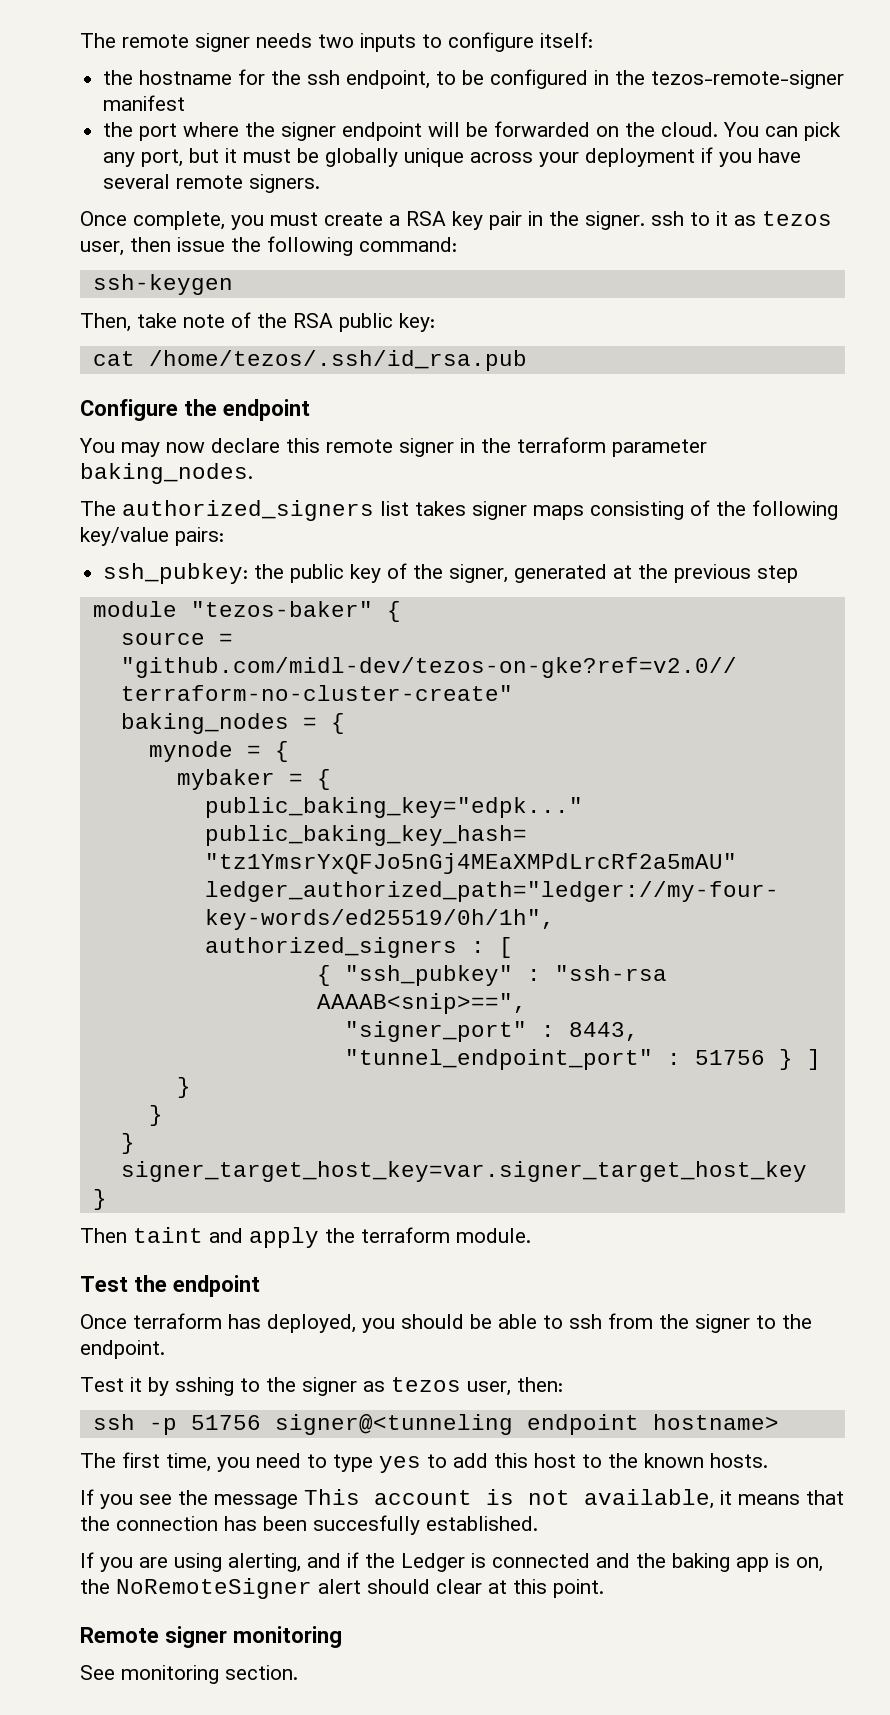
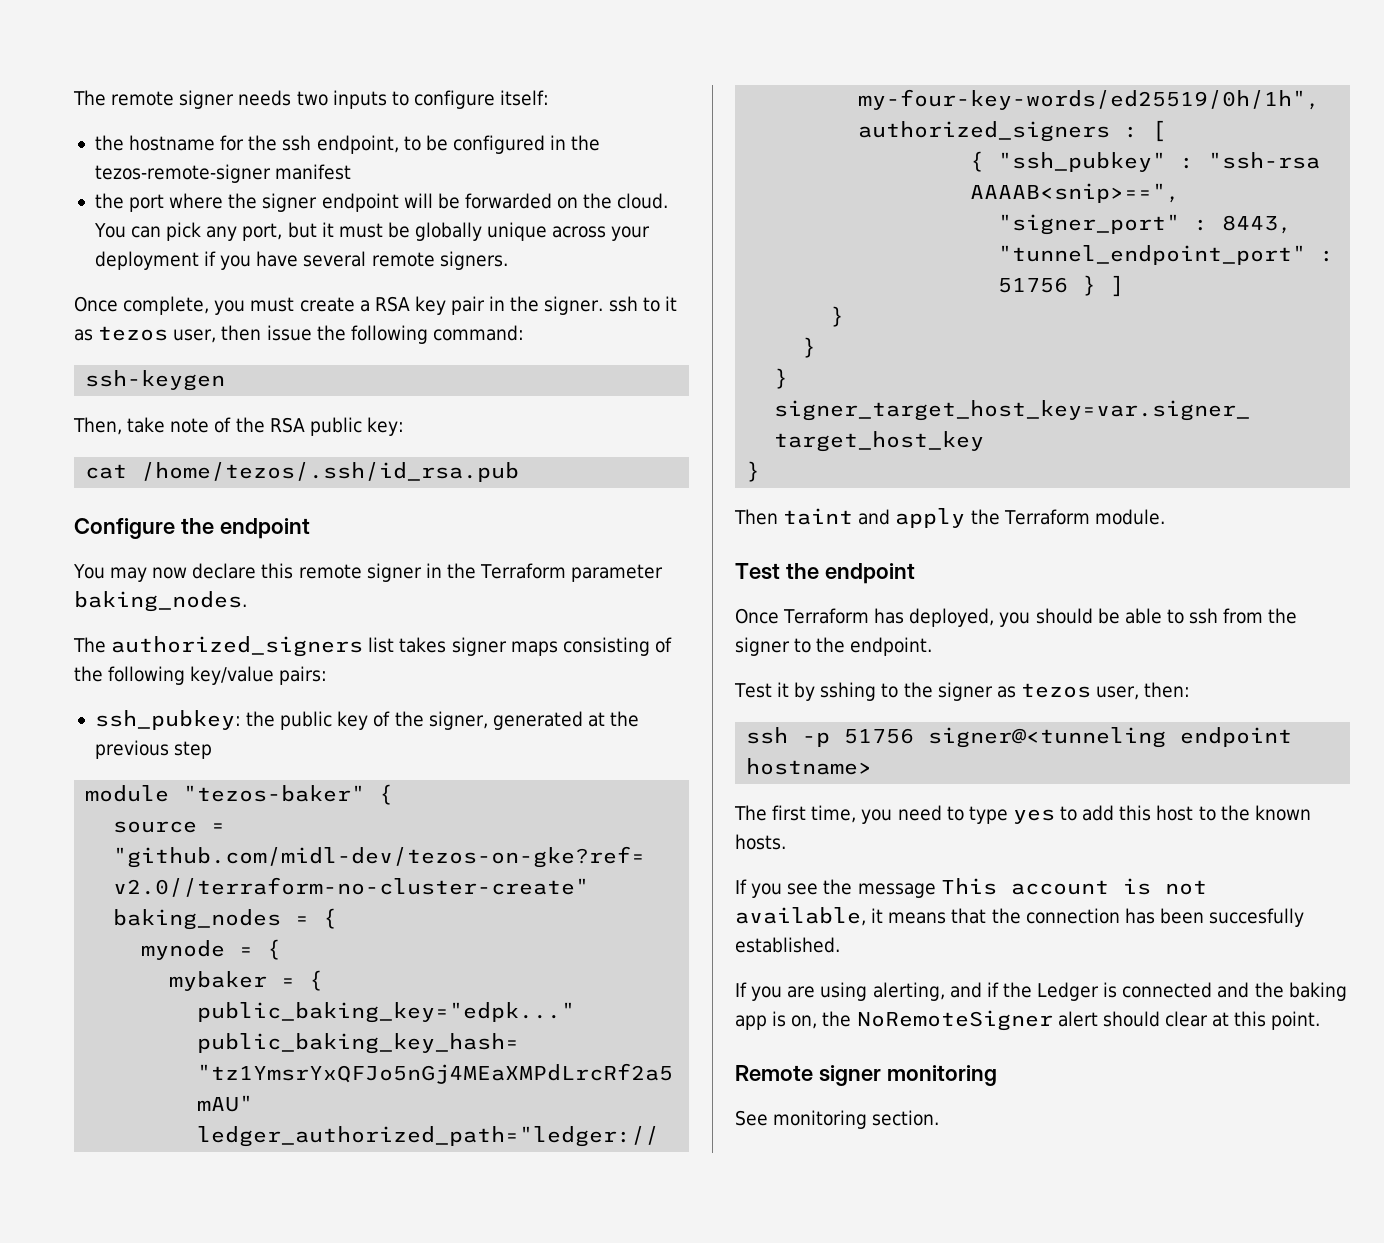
[517,437,606,453] terraform -> [480,563,567,579] Terraform
[361,1227,450,1243] terraform -> [1003,509,1090,525] Terraform
[133,1313,222,1329] terraform -> [783,608,870,624] Terraform

